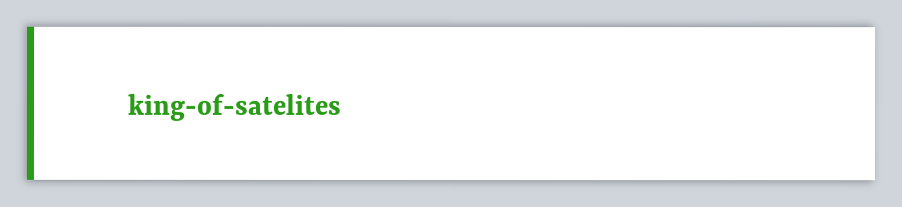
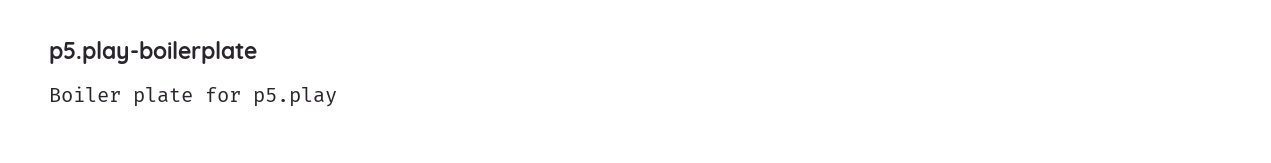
[127,93,342,121] king-of-satelites -> [49,41,257,64] [49,86,337,107] p5.play-boilerplate // Boiler plate for p5.play

